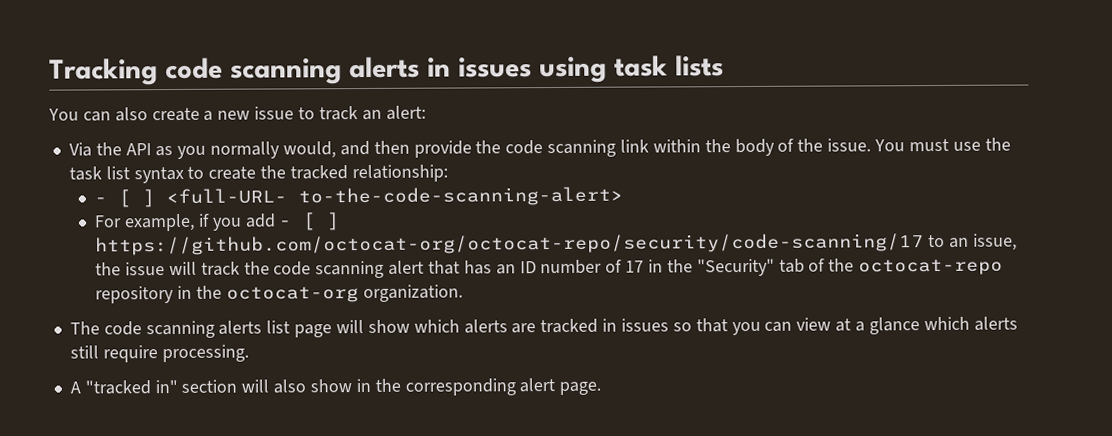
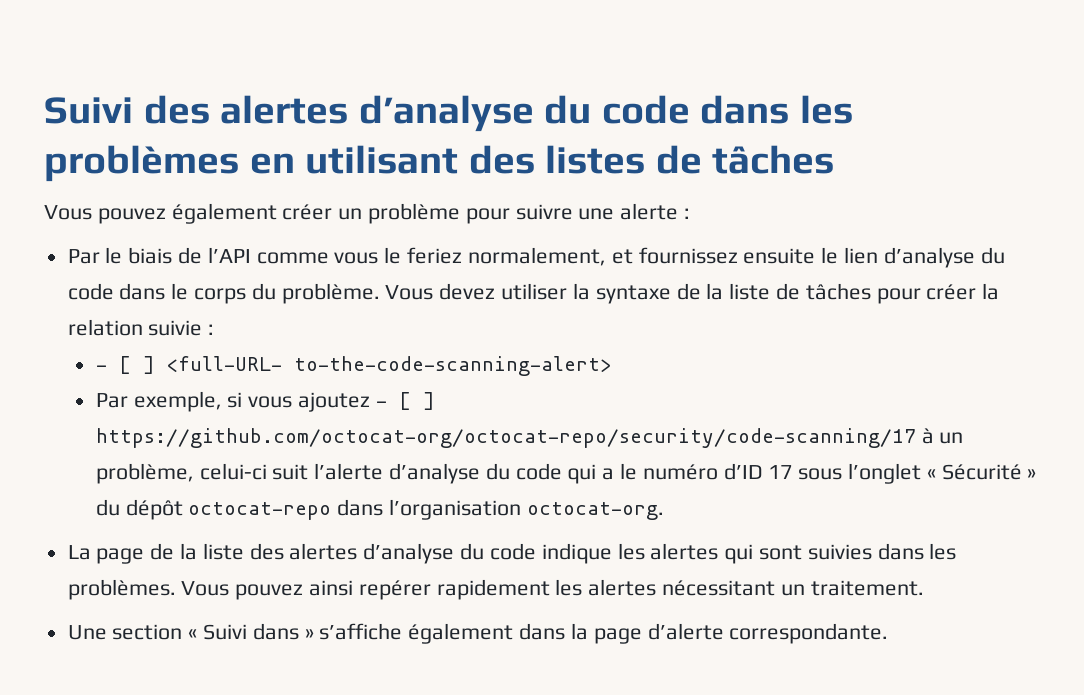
[49,55,724,86] [48,105,426,122] [68,137,1011,159] [68,164,448,184] Tracking code scanning alerts in issues using task lists // You can also create a new issue to track an alert: // Via the API as you normally would, and then provide the code scanning link within the body of the issue. You must use the task list syntax to create the tracked relationship: -> [44,95,853,132] [44,145,835,182] [44,203,691,224] [67,247,1005,268] [67,283,1000,304] [67,319,215,336] Suivi des alertes d’analyse du code dans les problèmes en utilisant des listes de tâches // Vous pouvez également créer un problème pour suivre une alerte : // Par le biais de l’API comme vous le feriez normalement, et fournissez ensuite le lien d’analyse du code dans le corps du problème. Vous devez utiliser la syntaxe de la liste de tâches pour créer la relation suivie :
[94,212,341,232] [95,233,1017,256] [95,258,1004,279] [95,284,463,304] [69,316,1018,339] [69,344,249,363] [69,378,602,396] For example, if you add - [ ] https://github.com/octocat-org/octocat-repo/security/code-scanning/17 to an issue, the issue will track the code scanning alert that has an ID number of 17 in the "Security" tab of the octocat-repo repository in the octocat-org organization. // The code scanning alerts list page will show which alerts are tracked in issues so that you can view at a glance which alerts still require processing. // A "tracked in" section will also show in the corresponding alert page. -> [95,391,435,412] [95,428,964,448] [95,463,1037,484] [95,499,664,520] [67,543,957,564] [67,579,924,600] [67,623,889,644] Par exemple, si vous ajoutez - [ ] https://github.com/octocat-org/octocat-repo/security/code-scanning/17 à un problème, celui-ci suit l’alerte d’analyse du code qui a le numéro d’ID 17 sous l’onglet « Sécurité » du dépôt octocat-repo dans l’organisation octocat-org. // La page de la liste des alertes d’analyse du code indique les alertes qui sont suivies dans les problèmes. Vous pouvez ainsi repérer rapidement les alertes nécessitant un traitement. // Une section « Suivi dans » s’affiche également dans la page d’alerte correspondante.

